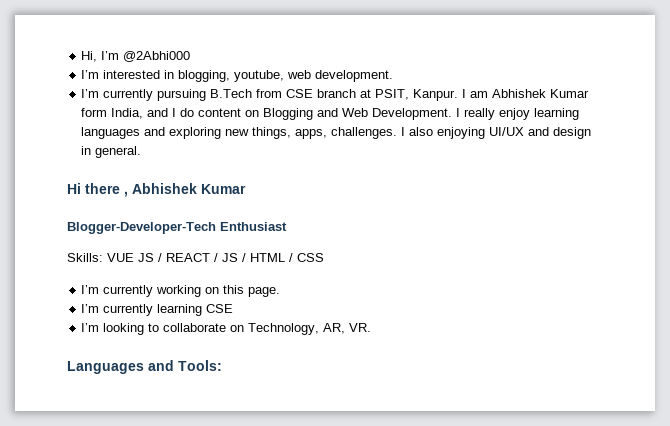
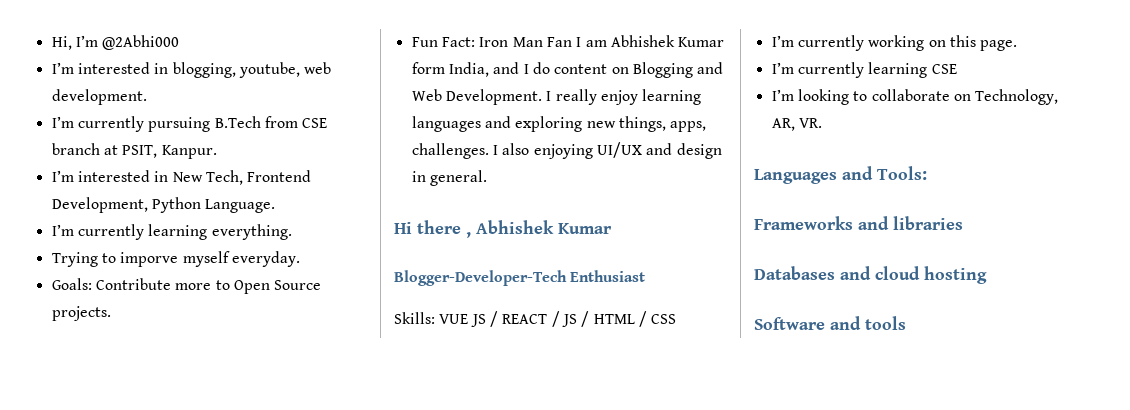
(459, 95) none -> [51,170,312,185] [51,197,276,213] [51,224,292,240] [51,251,300,267] [51,278,322,294] [51,306,111,321] [411,37,572,47] // I’m interested in New Tech, Frontend Development, Python Language. // I’m currently learning everything. // Trying to imporve myself everyday. // Goals: Contribute more to Open Source projects. // Fun Fact: Iron Man Fan
(222, 365) none -> [754,216,963,230] [754,266,987,284] [754,316,906,330] // Frameworks and libraries // Databases and cloud hosting // Software and tools

